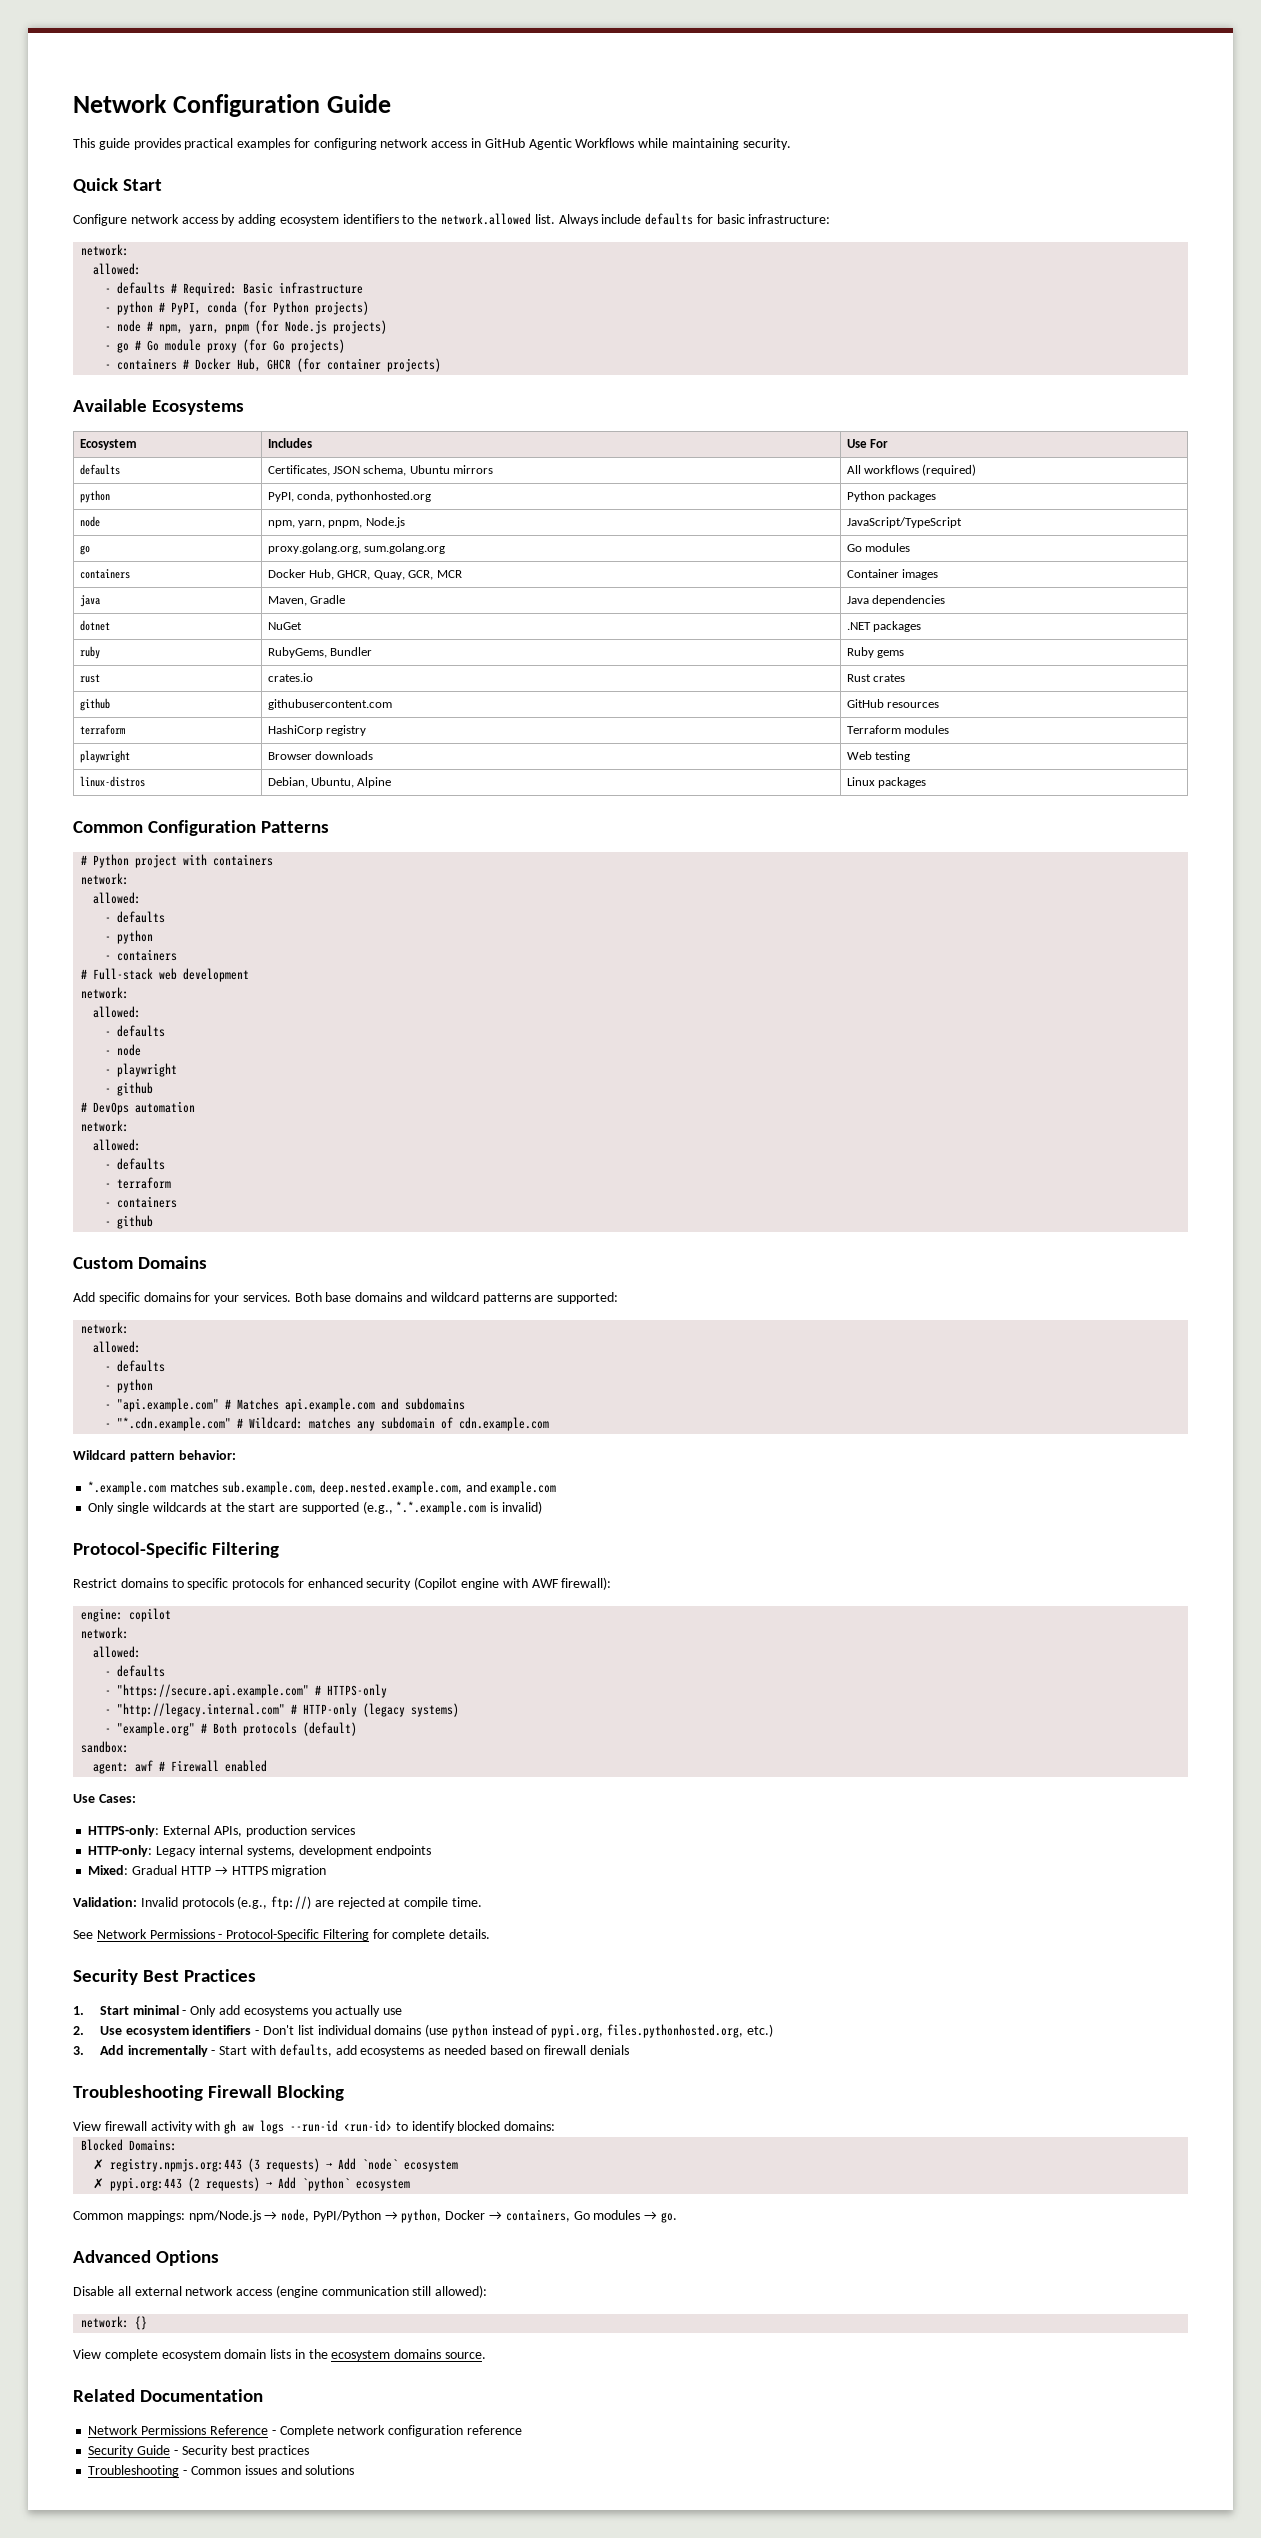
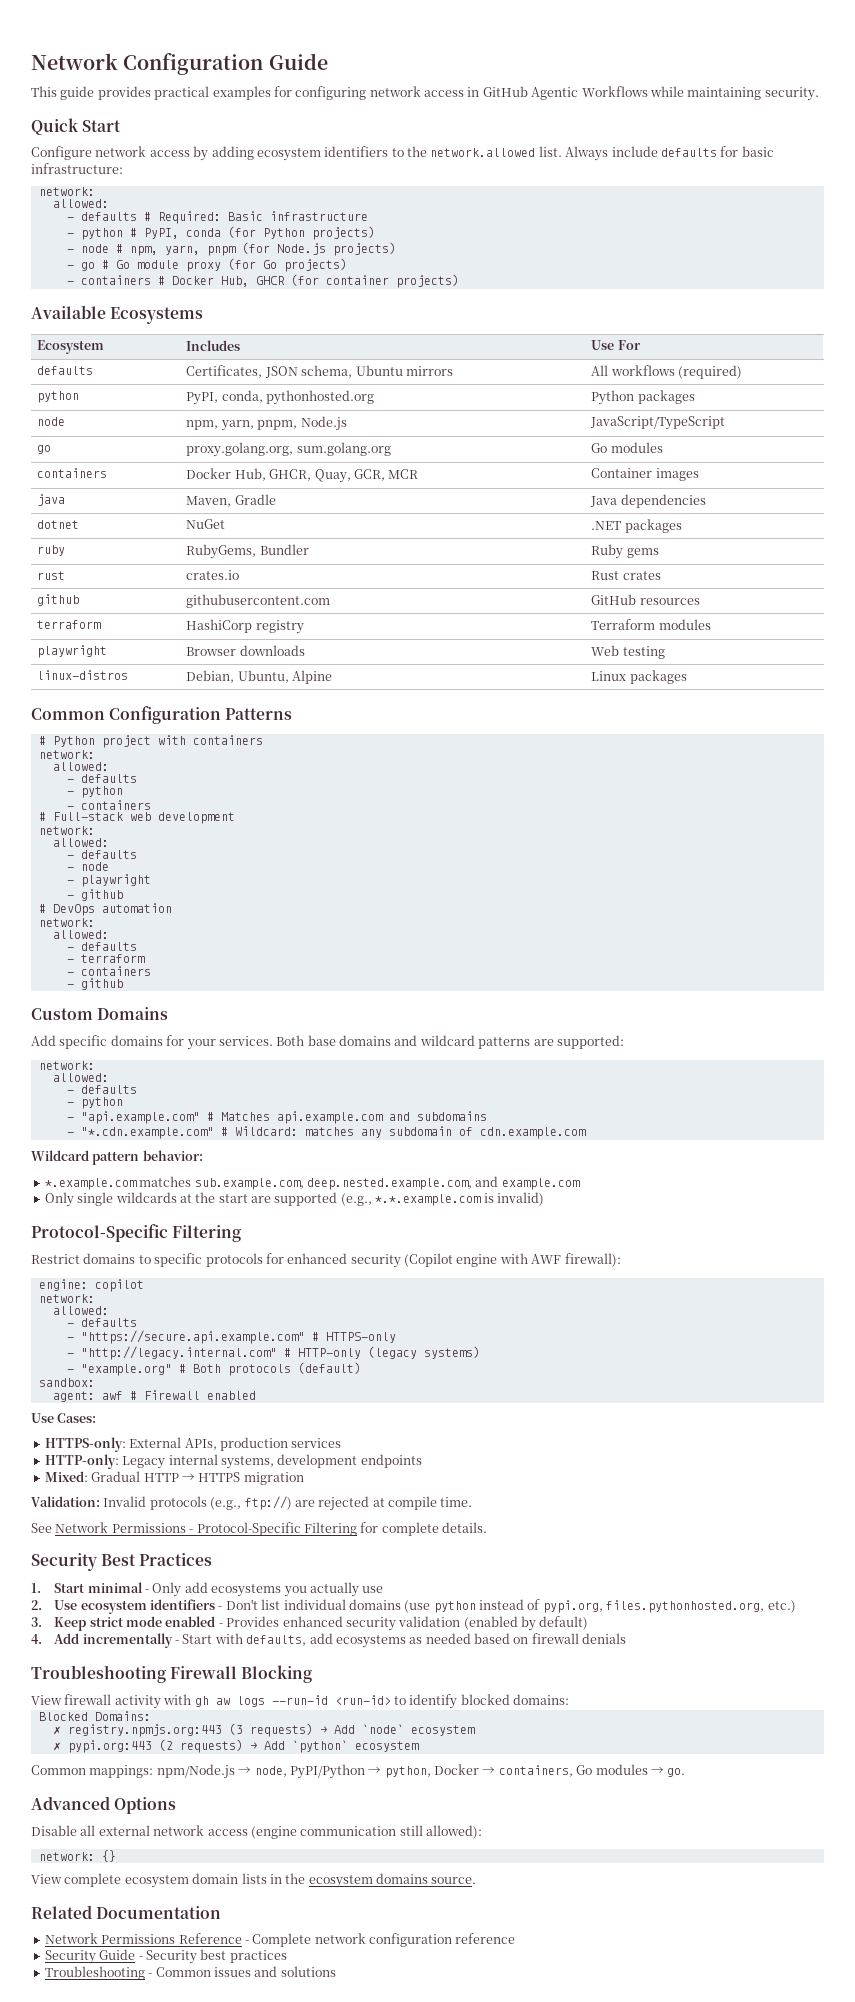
(84, 2050) none -> [54,1616,589,1631] [31,1634,42,1644] Keep strict mode enabled - Provides enhanced security validation (enabled by default) // 4.

